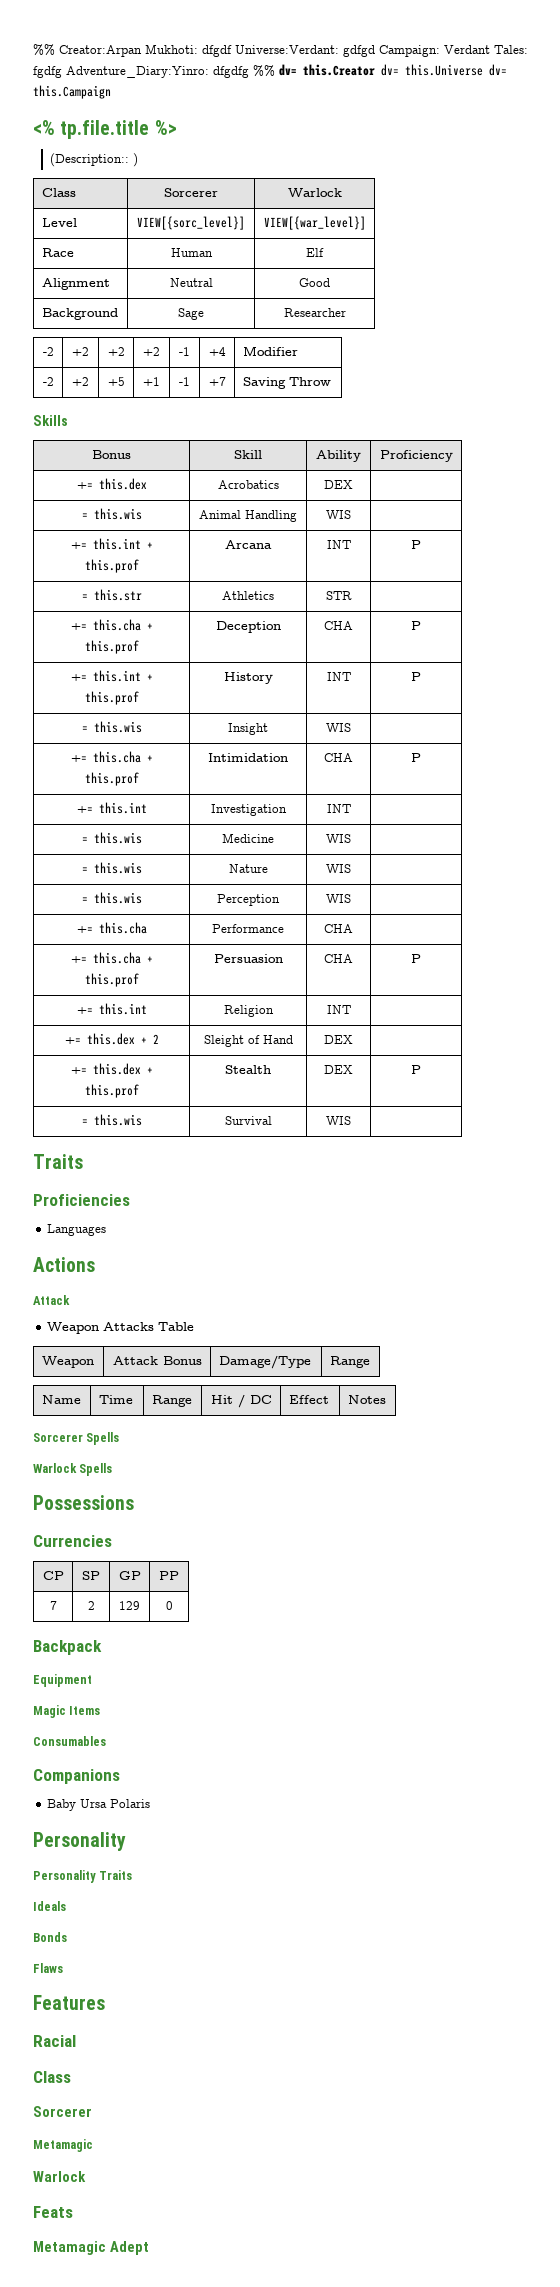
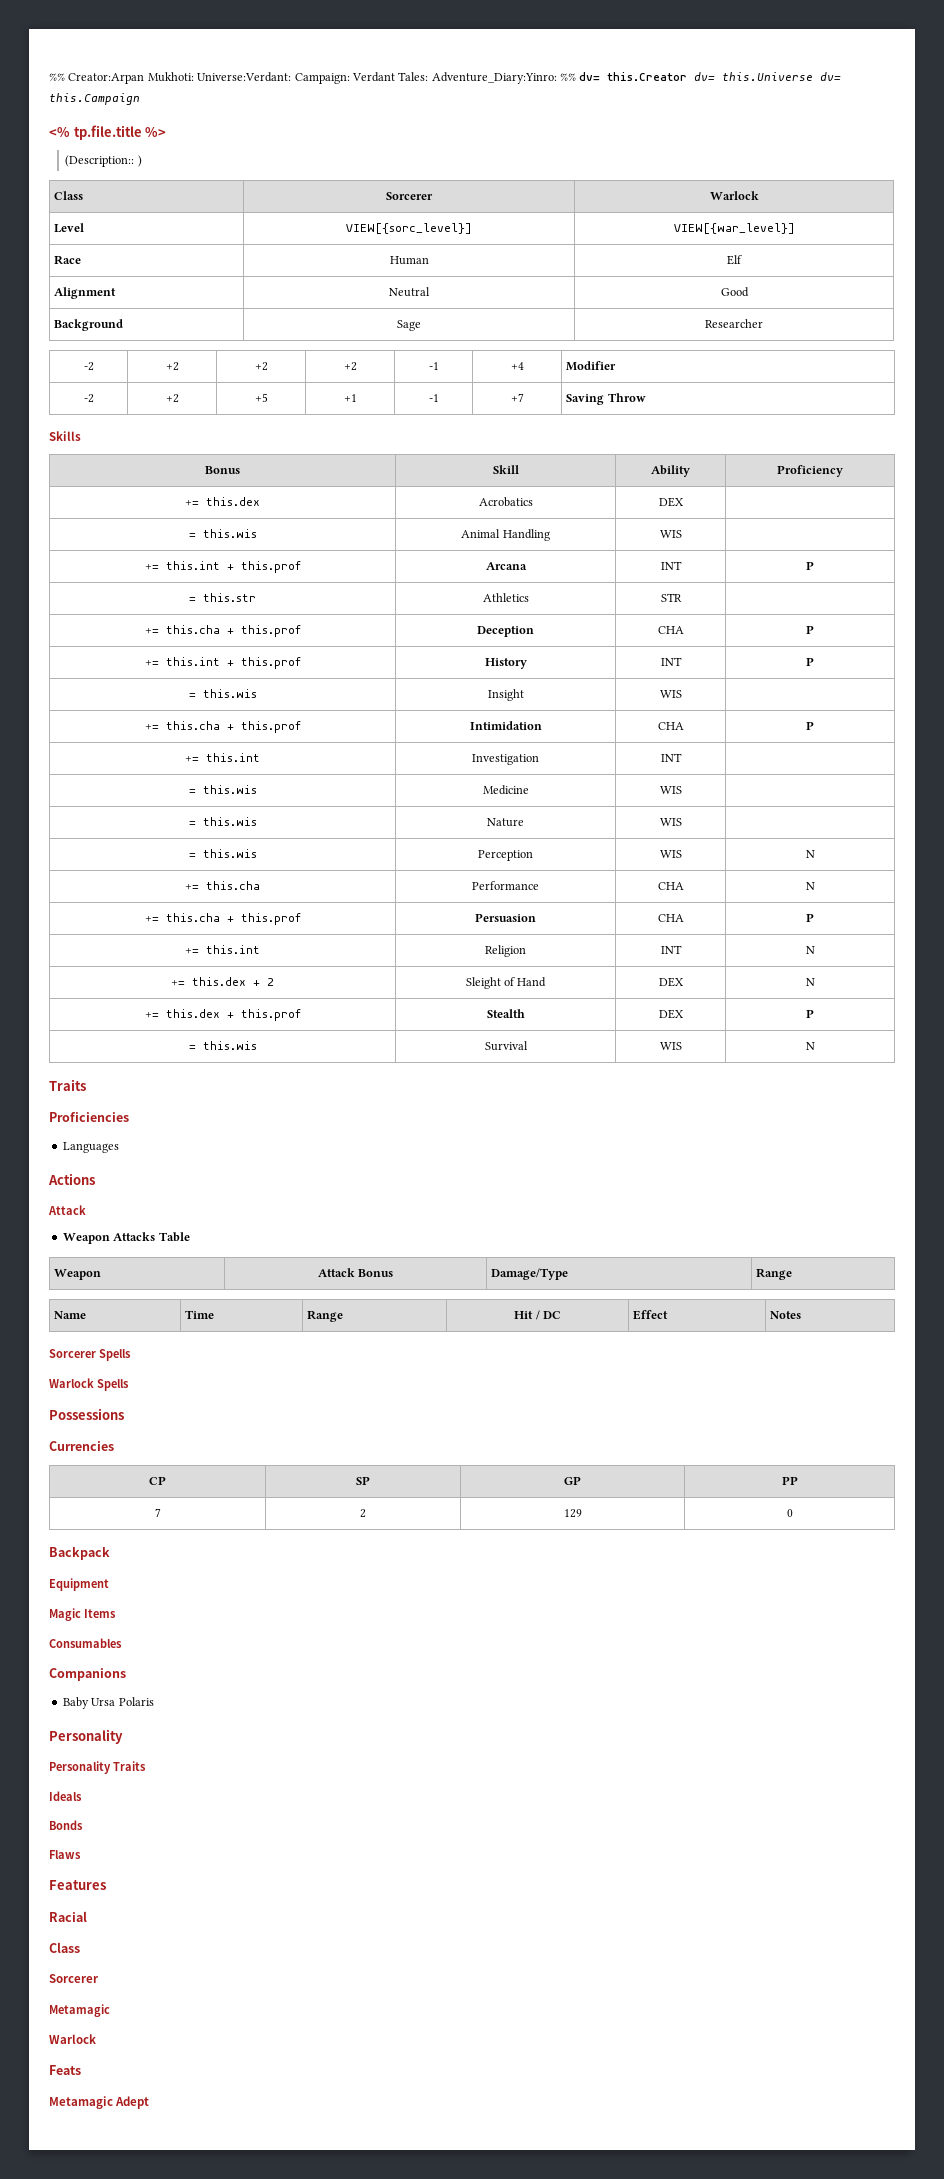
[202,45,528,57] [33,66,249,78] dfgdf Universe:Verdant: gdfgd Campaign: Verdant Tales: fgdfg Adventure_Diary:Yinro: dfgdfg -> [197,72,557,84] Universe:Verdant: Campaign: Verdant Tales: Adventure_Diary:Yinro:
(351, 898) none -> [805,850,815,858] N
(353, 928) none -> [805,882,815,890] N
(351, 1009) none -> [805,946,815,954] N
(353, 1039) none -> [805,978,815,986] N
(351, 1120) none -> [805,1042,815,1050] N

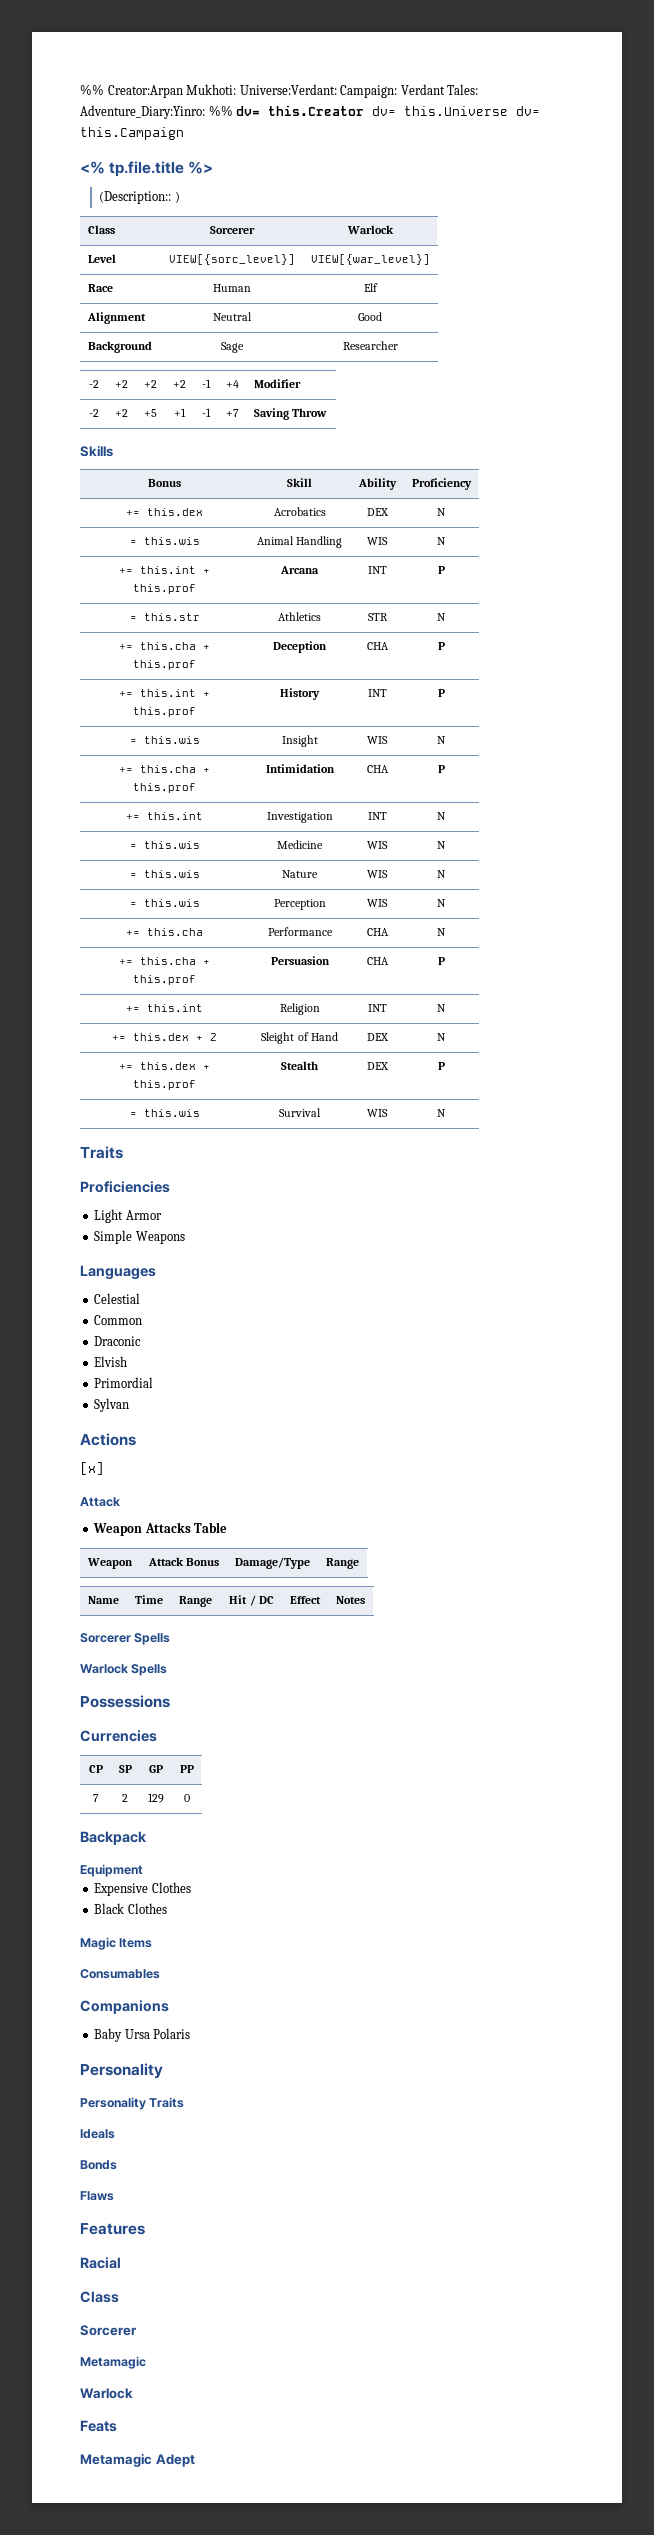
(684, 502) none -> [437,508,446,516] N
(682, 534) none -> [437,537,446,545] N
(682, 597) none -> [437,613,446,621] N
(682, 694) none -> [437,736,446,744] N
(682, 757) none -> [437,812,446,820] N
(682, 790) none -> [437,841,446,849] N
(682, 822) none -> [437,870,446,878] N
[62,1142,119,1153] Languages -> [94,1209,162,1223] [94,1230,185,1244] [80,1265,156,1280] [94,1293,141,1304] [94,1315,143,1325] [94,1336,142,1346] [94,1356,128,1367] [94,1377,154,1388] [94,1398,130,1412] Light Armor // Simple Weapons // Languages // Celestial // Common // Draconic // Elvish // Primordial // Sylvan
(95, 1179) none -> [80,1462,104,1475] // [x]
(109, 1584) none -> [94,1882,191,1896] [94,1903,167,1914] // Expensive Clothes // Black Clothes

